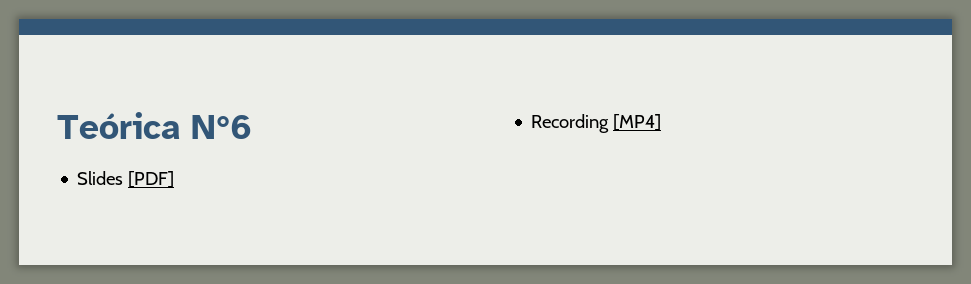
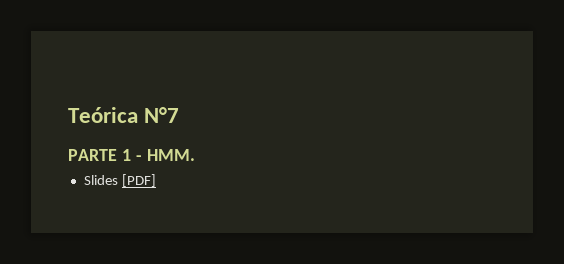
[191,115,252,139] N°6 -> [144,107,180,123] [68,149,195,161] N°7 // PARTE 1 - HMM.
[531,114,662,133] // Recording [MP4] -> (156, 180) none

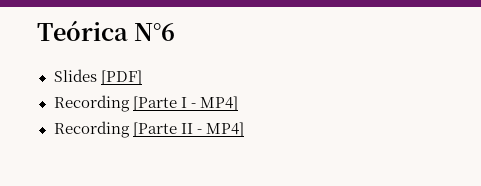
[144,107,180,123] [68,149,195,161] [83,174,156,187] N°7 // PARTE 1 - HMM. // Slides [PDF] -> [134,23,176,41] [53,69,142,85] [53,95,238,112] [53,121,244,138] N°6 // Slides [PDF] // Recording [Parte I - MP4] // Recording [Parte II - MP4]

